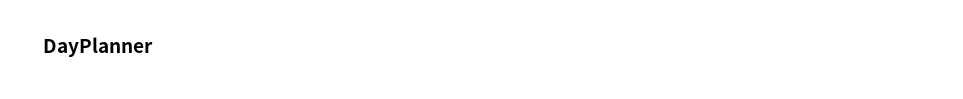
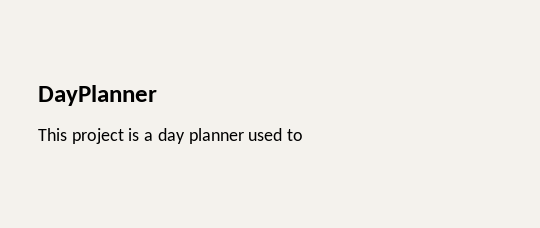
(153, 47) none -> [38,128,304,144] // This project is a day planner used to

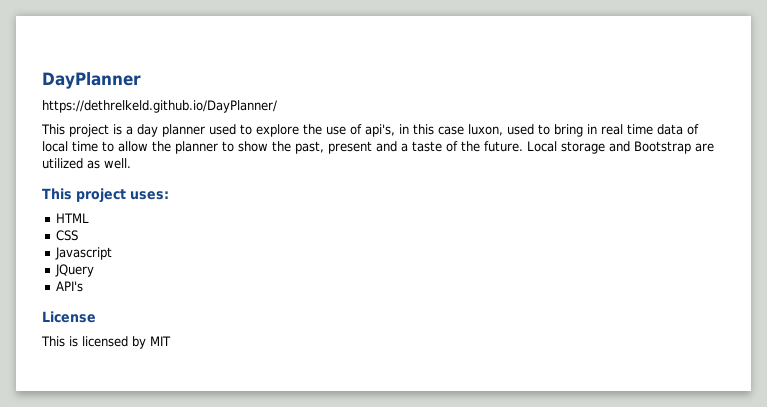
(157, 95) none -> [42,100,277,113] // https://dethrelkeld.github.io/DayPlanner/
(304, 135) none -> [256,124,699,137] [42,141,714,154] [42,158,131,169] [42,188,169,203] [56,213,90,223] [56,230,79,241] [55,247,113,260] [55,264,95,277] [56,281,84,292] [42,311,96,323] [41,336,171,349] explore the use of api's, in this case luxon, used to bring in real time data of local time to allow the planner to show the past, present and a taste of the future. Local storage and Bootstrap are utilized as well. // This project uses: // HTML // CSS // Javascript // JQuery // API's // License // This is licensed by MIT

